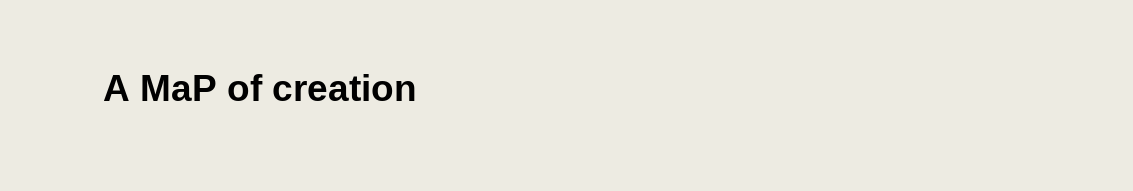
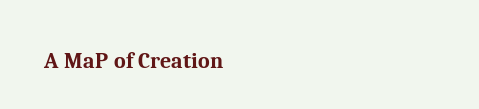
[272,74,417,101] creation -> [138,53,224,68] Creation

